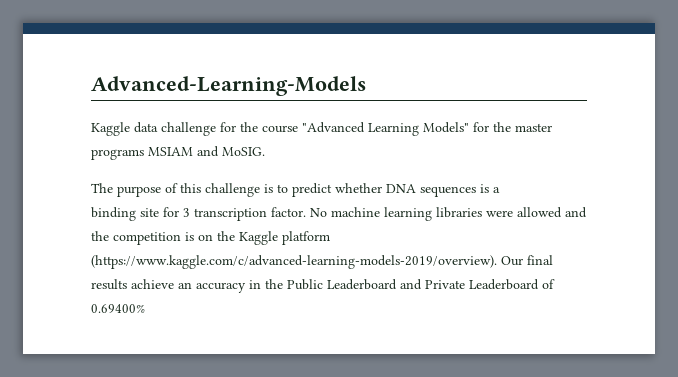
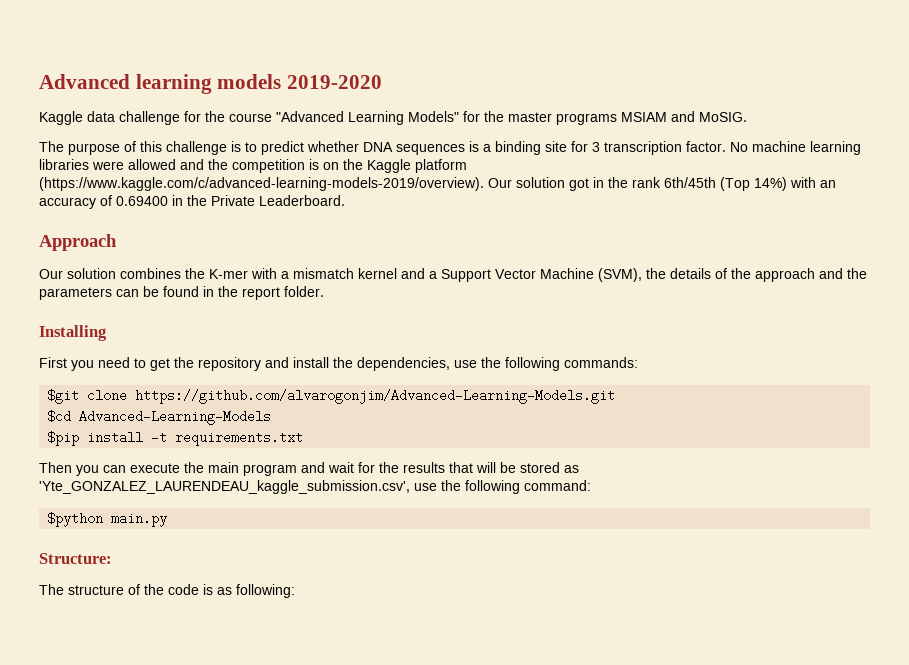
[91,76,366,96] Advanced-Learning-Models -> [39,74,383,94] Advanced learning models 2019-2020
(500, 190) // -> (491, 148) none
[527,255,553,265] [91,279,555,293] [91,304,145,313] final results achieve an accuracy in the Public Leaderboard and Private Leaderboard of 0.69400% -> [516,177,836,191] [39,195,345,209] [39,234,117,251] [39,268,867,282] [39,286,324,300] [39,325,107,341] [39,357,638,371] [47,389,616,404] [47,410,272,425] [47,431,304,446] [39,462,579,476] [39,480,591,494] [47,512,168,527] [39,553,112,564] [39,584,295,598] solution got in the rank 6th/45th (Top 14%) with an accuracy of 0.69400 in the Private Leaderboard. // Approach // Our solution combines the K-mer with a mismatch kernel and a Support Vector Machine (SVM), the details of the approach and the parameters can be found in the report folder. // Installing // First you need to get the repository and install the dependencies, use the following commands: // $git clone https://github.com/alvarogonjim/Advanced-Learning-Models.git // $cd Advanced-Learning-Models // $pip install -t requirements.txt // Then you can execute the main program and wait for the results that will be stored as 'Yte_GONZALEZ_LAURENDEAU_kaggle_submission.csv', use the following command: // $python main.py // Structure: // The structure of the code is as following:

